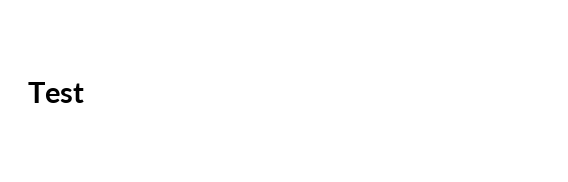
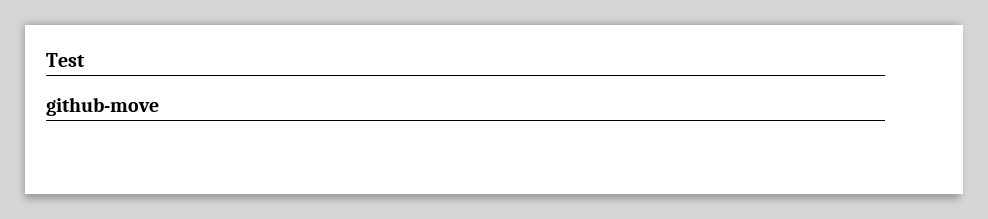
(84, 92) none -> [46,97,159,116] // github-move

